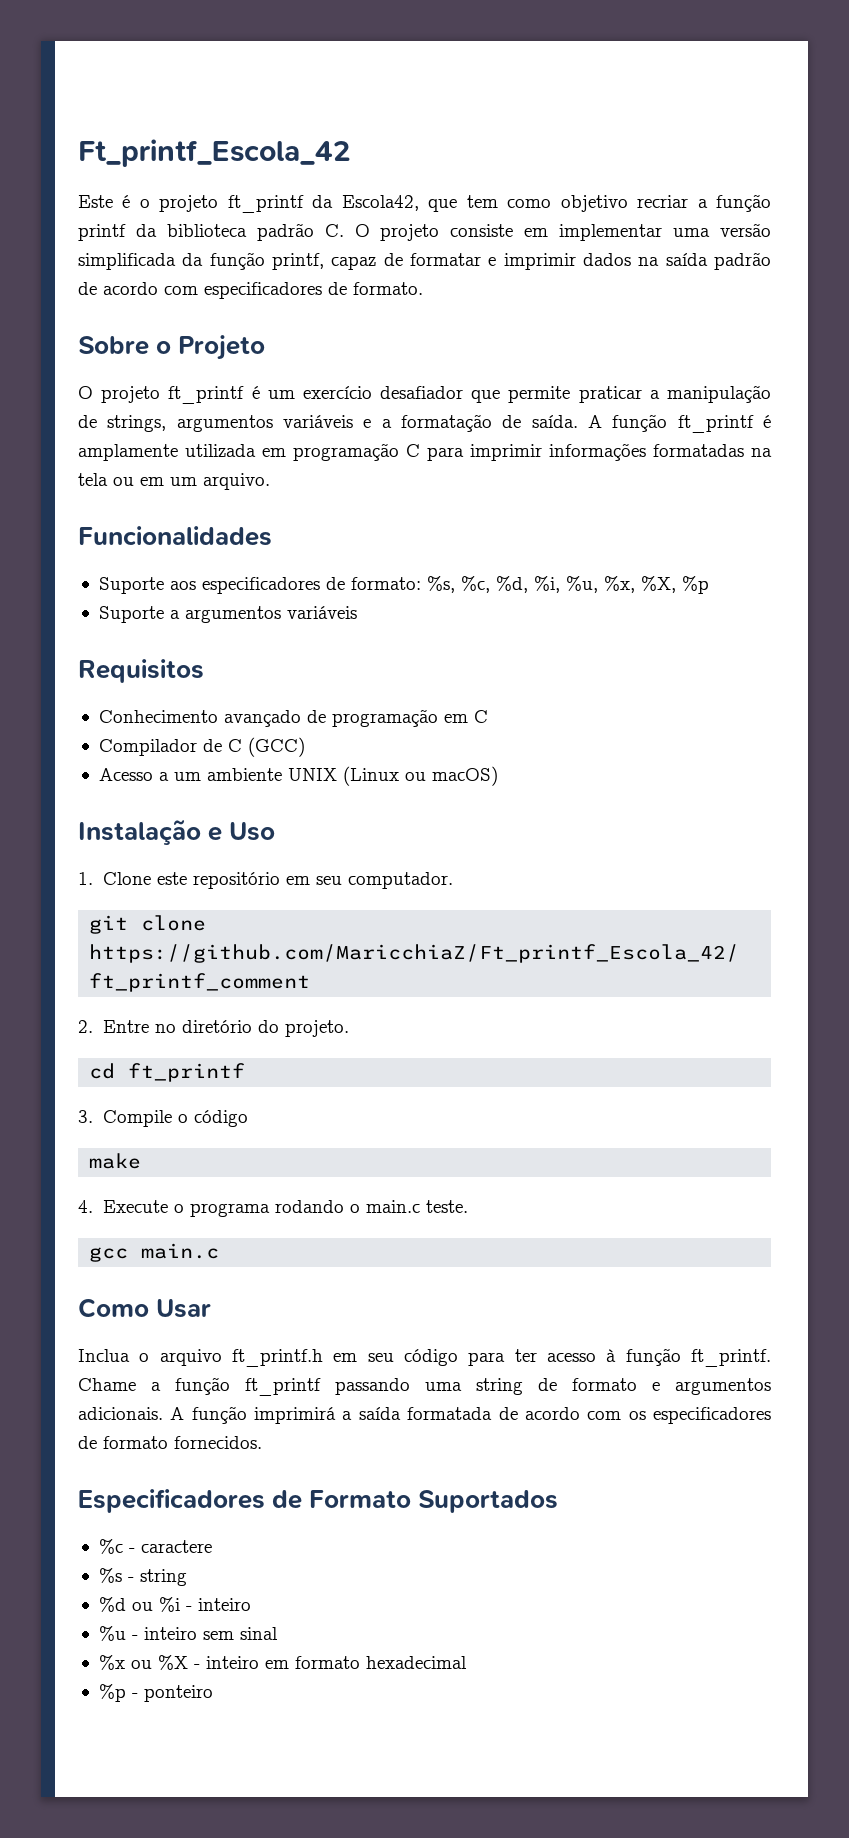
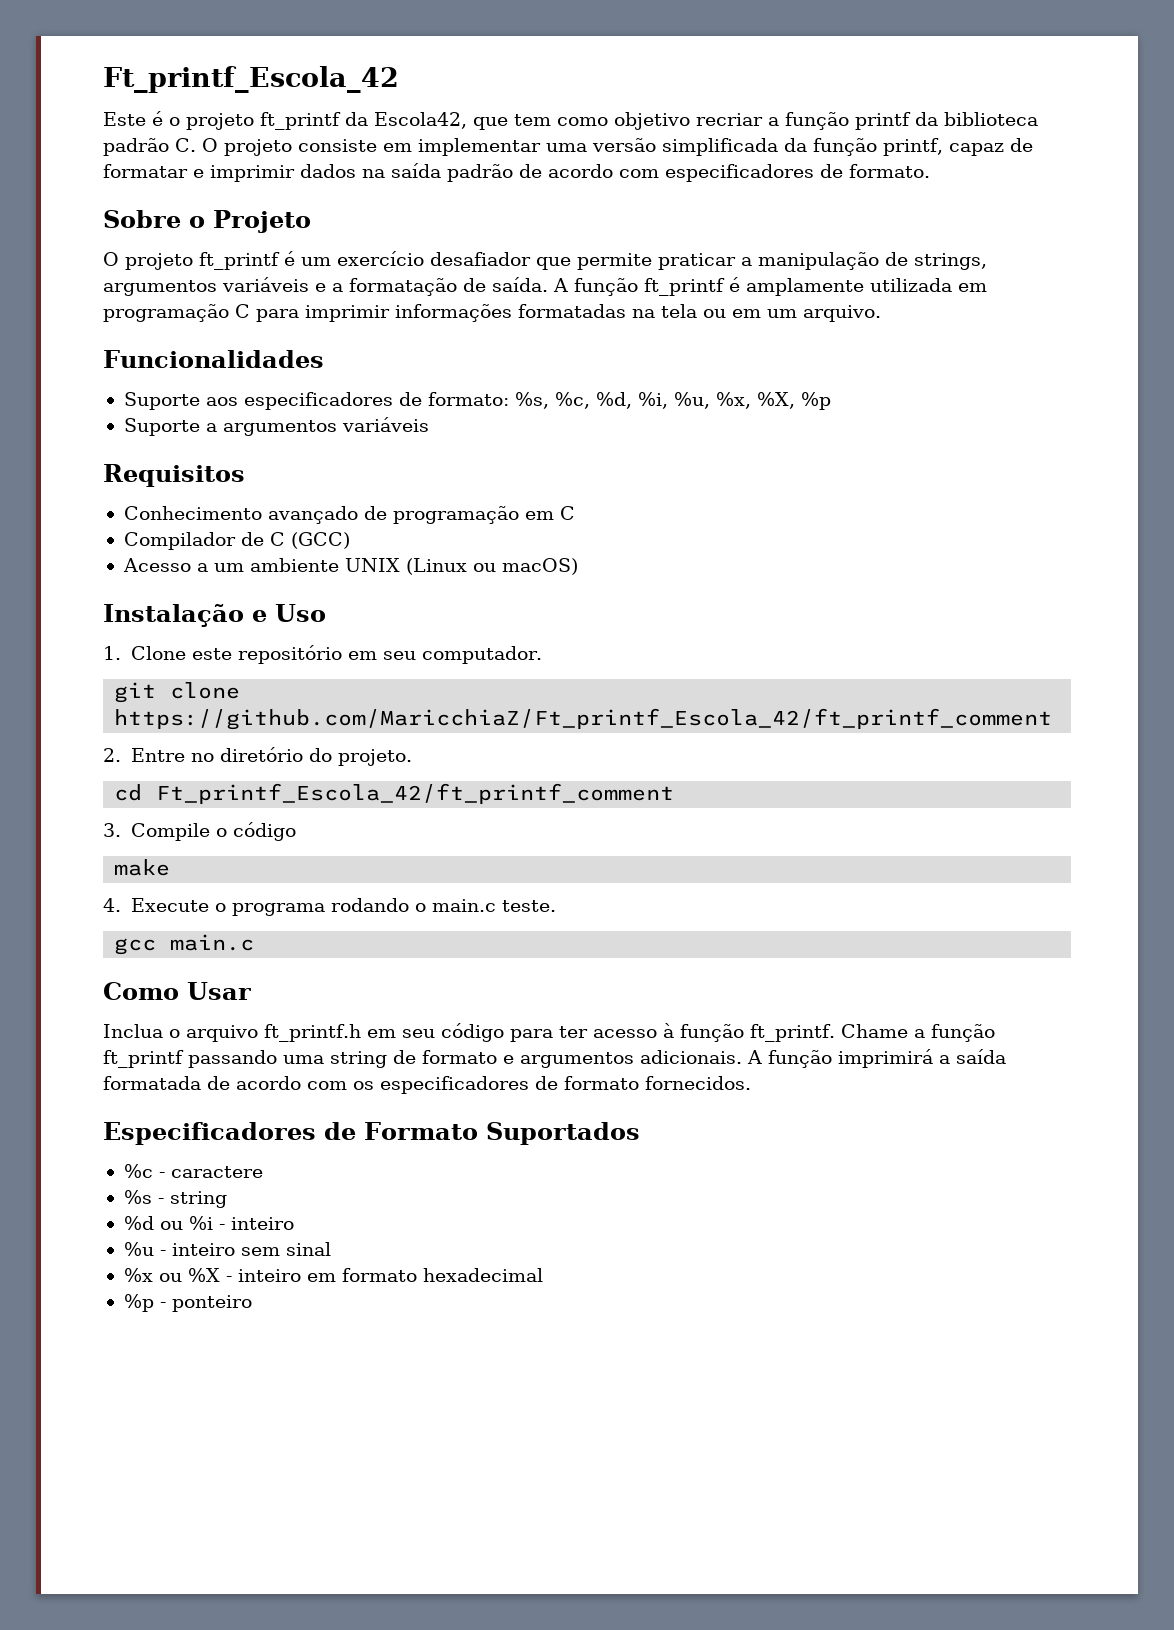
[128,1063,246,1082] ft_printf -> [156,783,675,804] Ft_printf_Escola_42/ft_printf_comment

